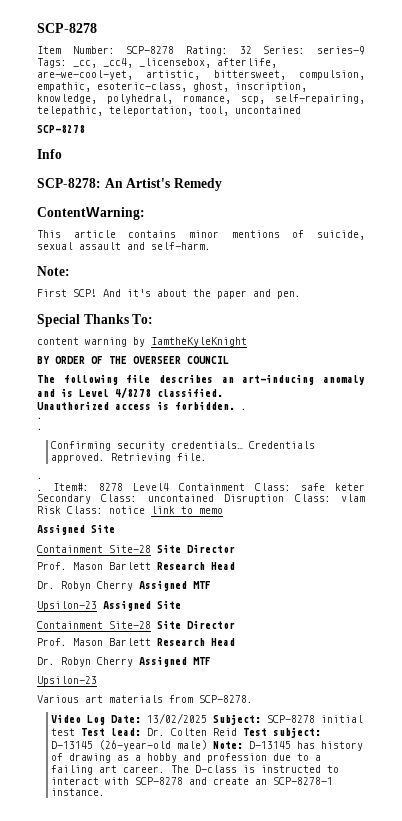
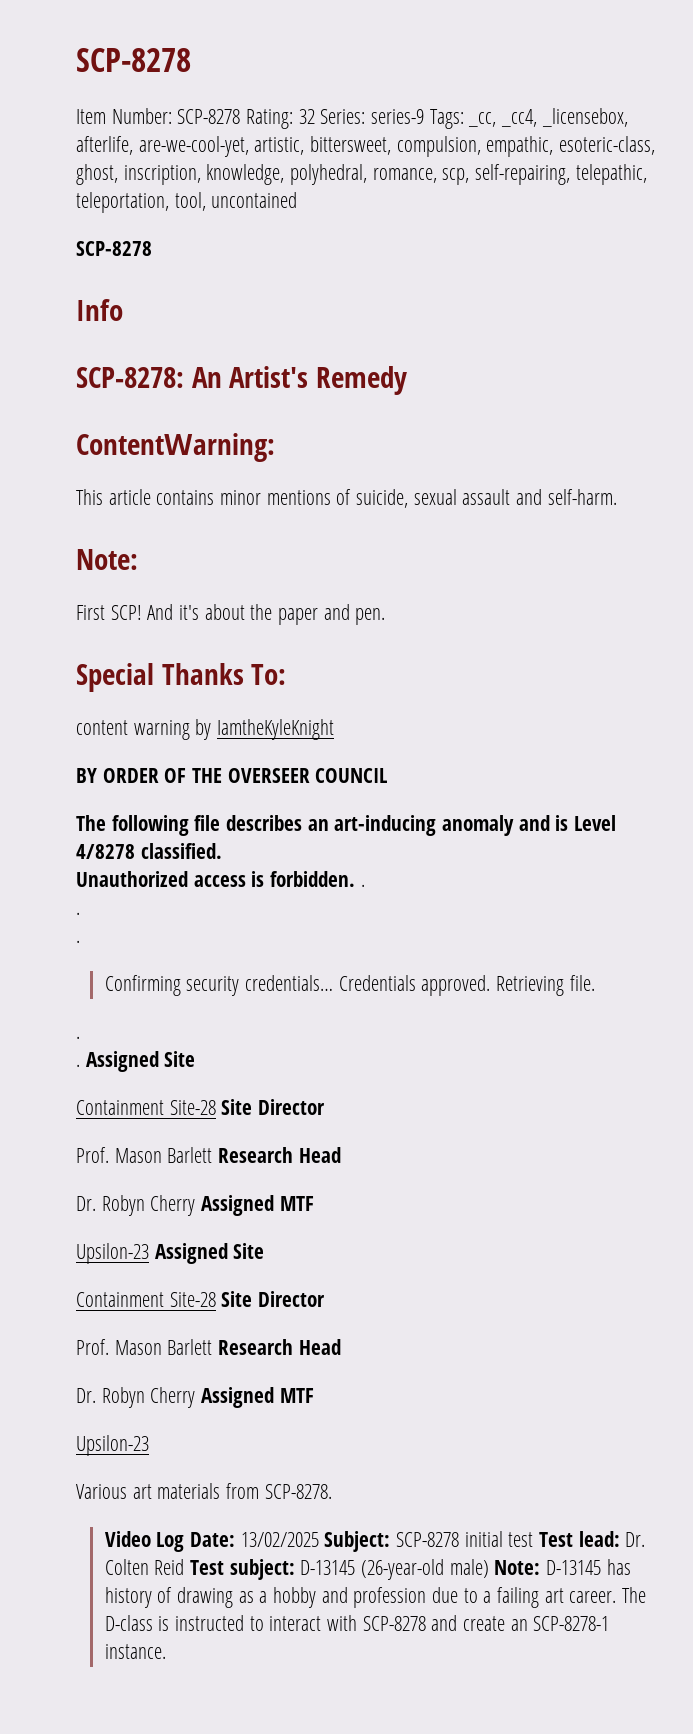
[53,483,365,491] [37,494,365,504] [37,506,223,514] Item#: 8278 Level4 Containment Class: safe keter Secondary Class: uncontained Disruption Class: vlam Risk Class: notice link to memo // -> (80, 1065) none

